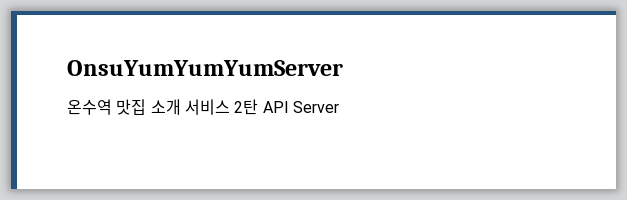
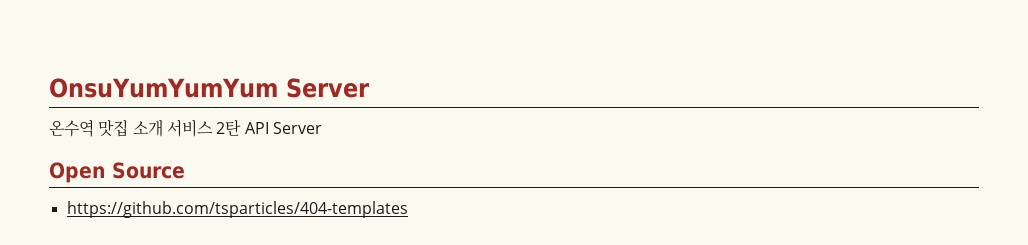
[67,60,343,76] OnsuYumYumYumServer -> [49,78,370,98] OnsuYumYumYum Server
(339, 107) none -> [49,162,185,183] [66,201,408,218] // Open Source // https://github.com/tsparticles/404-templates

